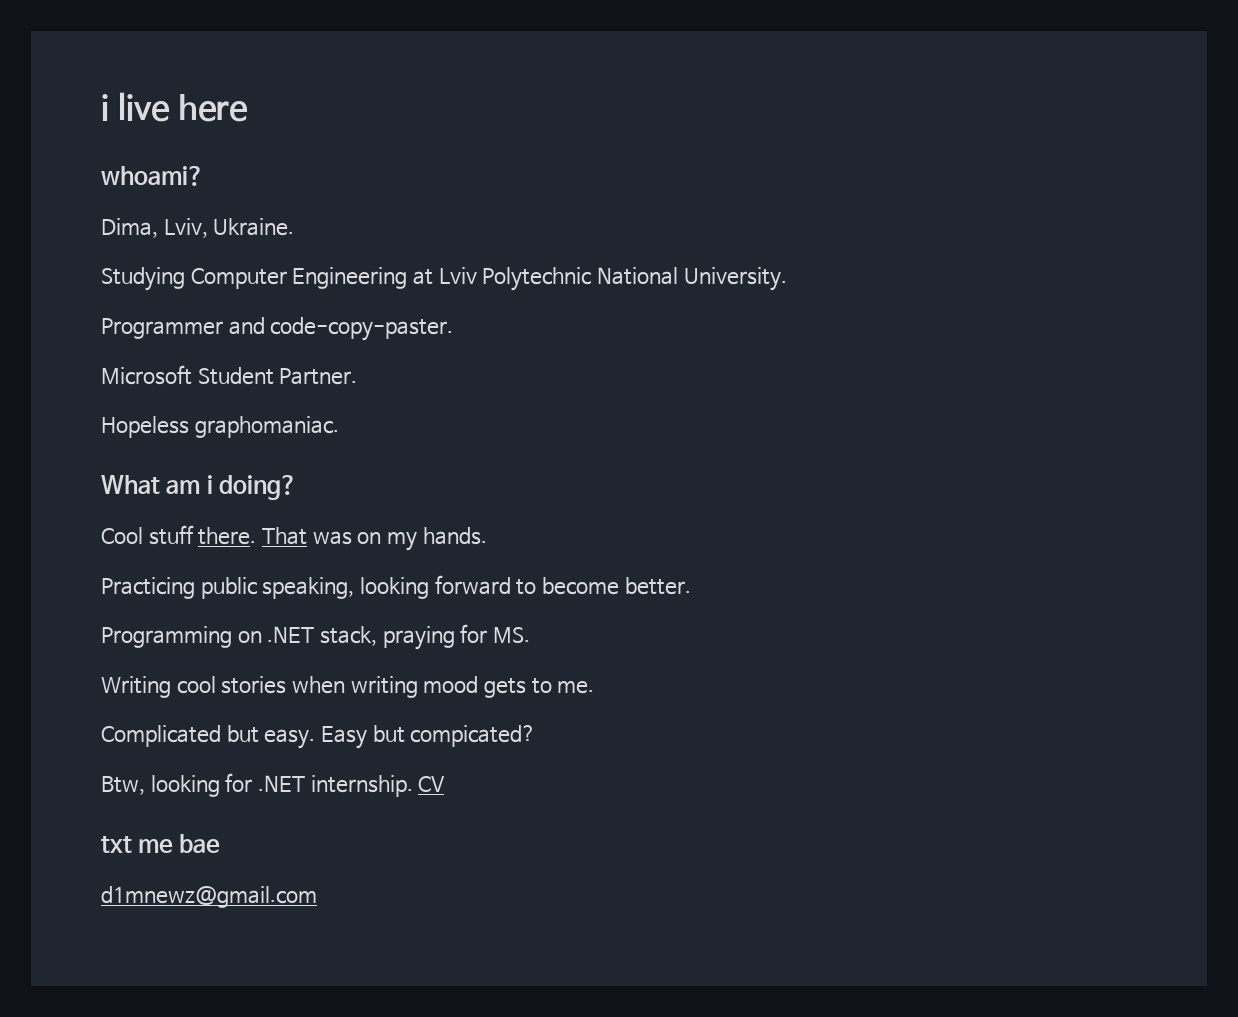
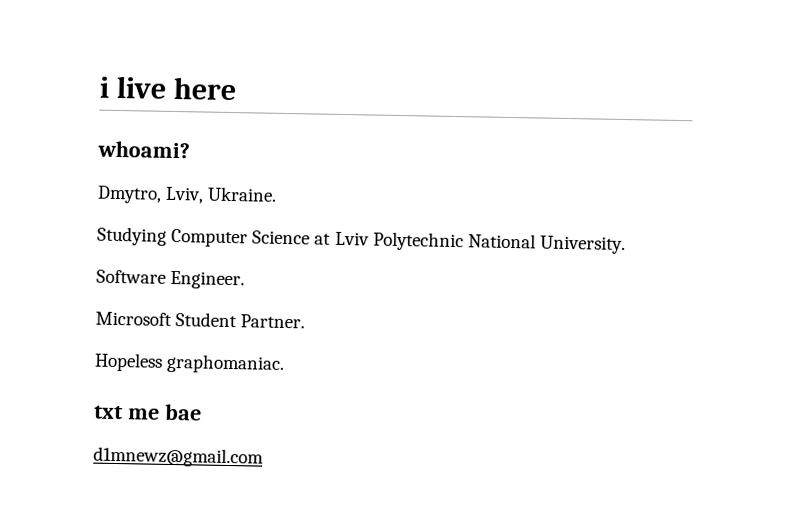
[101,218,158,238] Dima, -> [97,185,162,204] Dmytro,
[292,267,408,289] Engineering -> [252,230,311,245] Science
[101,317,454,341] Programmer and code-copy-paster. -> [96,269,246,290] Software Engineer.
[101,475,298,500] [101,525,487,551] [101,575,691,599] [101,624,530,650] [101,676,595,698] [101,725,537,749] [101,773,446,797] // What am i doing? // Cool stuff there. That was on my hands. // Practicing public speaking, looking forward to become better. // Programming on .NET stack, praying for MS. // Writing cool stories when writing mood gets to me. // Complicated but easy. Easy but compicated? // Btw, looking for .NET internship. CV -> (286, 363) none

